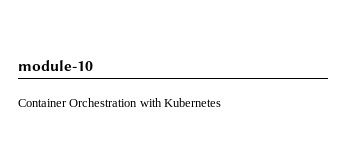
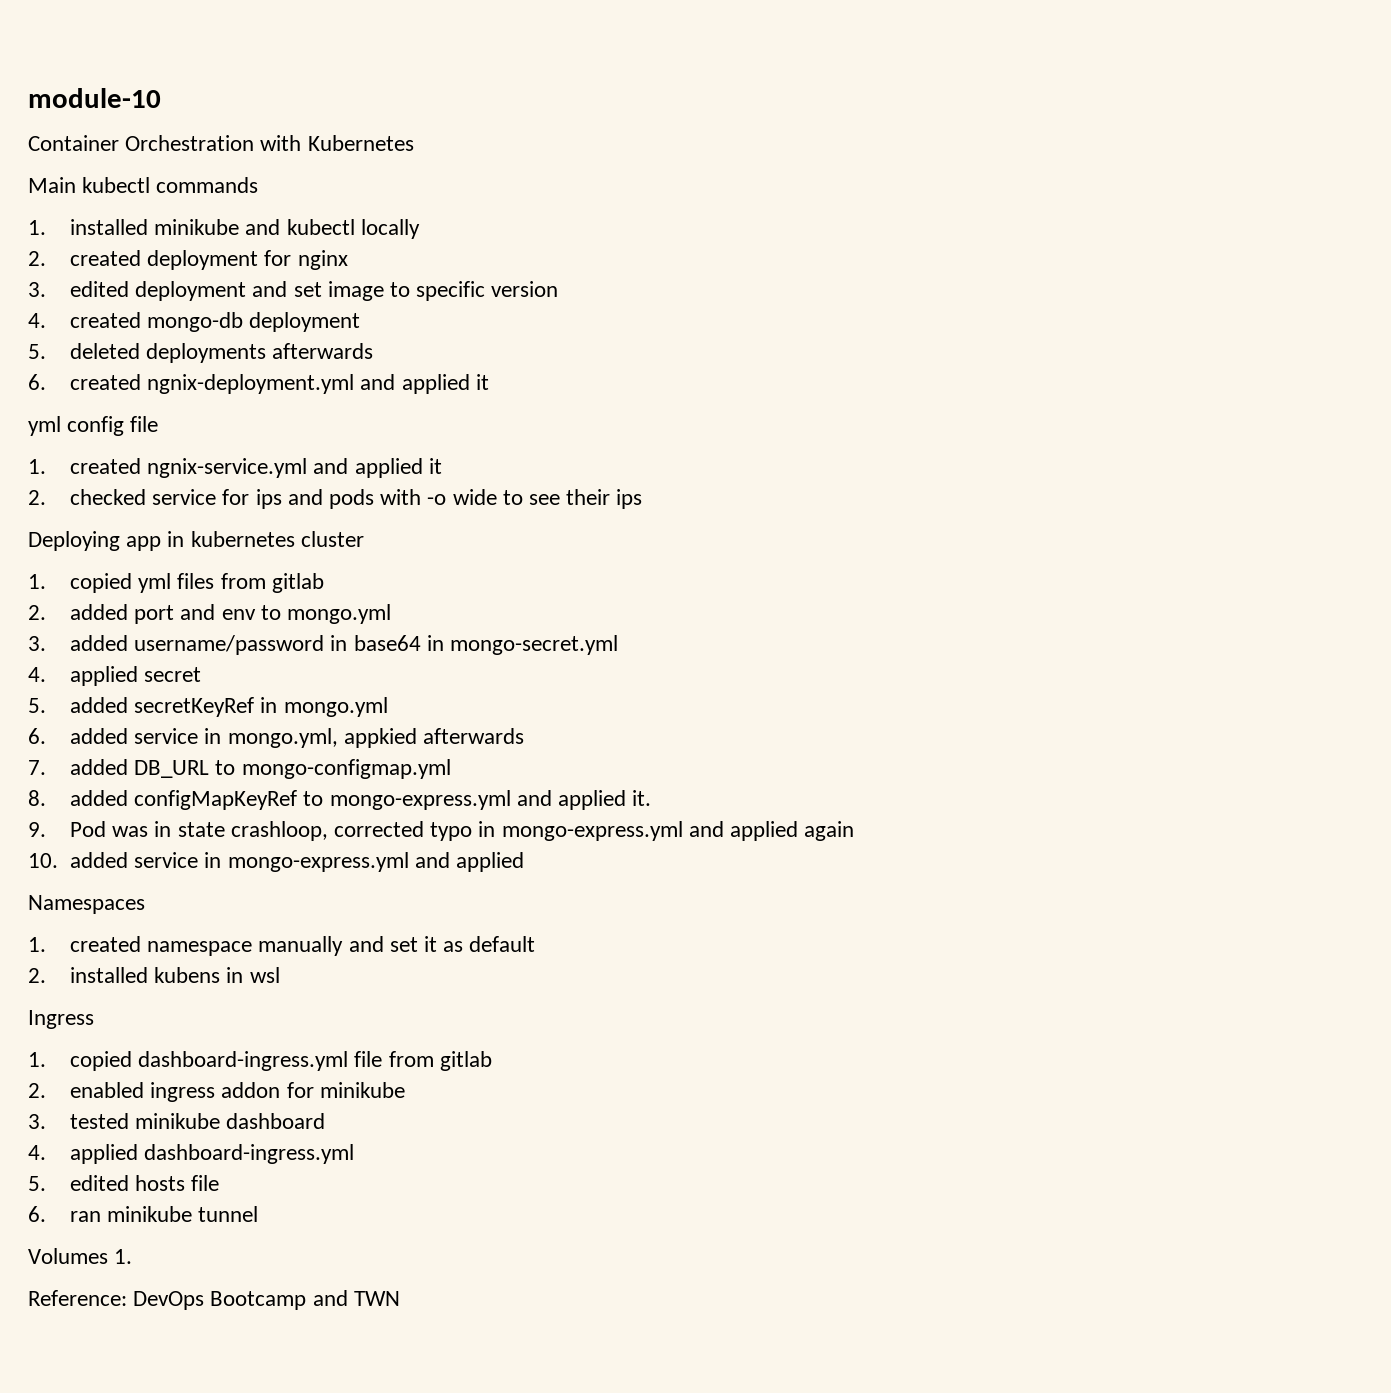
(222, 102) none -> [28,177,259,193] [28,219,420,239] [28,250,348,270] [28,281,559,301] [28,312,361,332] [28,343,374,363] [28,374,489,394] [28,416,159,436] [28,458,442,478] [28,489,643,509] [28,531,364,551] [28,573,324,593] [28,604,391,624] [28,635,618,655] [28,666,202,686] [28,697,388,717] [28,728,524,748] [28,759,451,779] [28,790,652,810] [28,821,855,841] [28,852,524,872] [28,895,145,914] [28,936,536,956] [28,967,280,983] [28,1010,94,1029] [28,1051,492,1071] [28,1082,405,1102] [28,1113,326,1129] [28,1144,355,1164] [28,1175,220,1191] [28,1206,259,1222] [28,1248,133,1264] [28,1290,400,1310] // Main kubectl commands // 1. installed minikube and kubectl locally // 2. created deployment for nginx // 3. edited deployment and set image to specific version // 4. created mongo-db deployment // 5. deleted deployments afterwards // 6. created ngnix-deployment.yml and applied it // yml config file // 1. created ngnix-service.yml and applied it // 2. checked service for ips and pods with -o wide to see their ips // Deploying app in kubernetes cluster // 1. copied yml files from gitlab // 2. added port and env to mongo.yml // 3. added username/password in base64 in mongo-secret.yml // 4. applied secret // 5. added secretKeyRef in mongo.yml // 6. added service in mongo.yml, appkied afterwards // 7. added DB_URL to mongo-configmap.yml // 8. added configMapKeyRef to mongo-express.yml and applied it. // 9. Pod was in state crashloop, corrected typo in mongo-express.yml and applied again // 10. added service in mongo-express.yml and applied // Namespaces // 1. created namespace manually and set it as default // 2. installed kubens in wsl // Ingress // 1. copied dashboard-ingress.yml file from gitlab // 2. enabled ingress addon for minikube // 3. tested minikube dashboard // 4. applied dashboard-ingress.yml // 5. edited hosts file // 6. ran minikube tunnel // Volumes 1. // Reference: DevOps Bootcamp and TWN

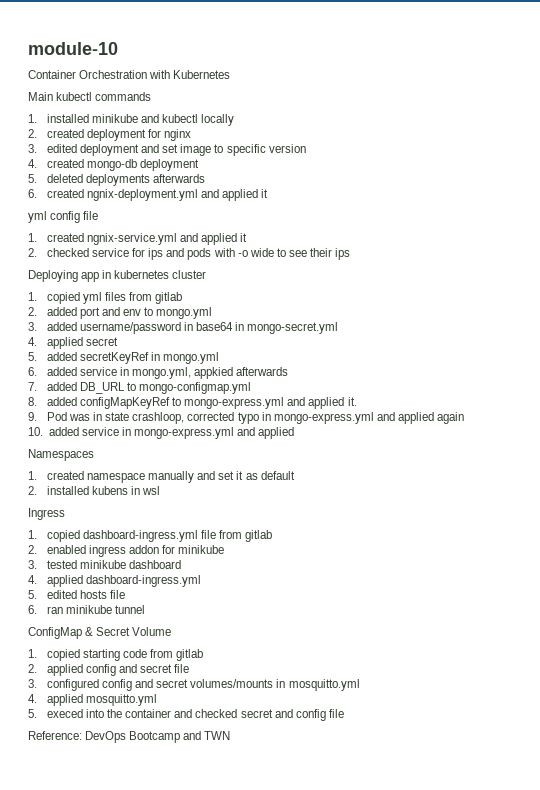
[28,1248,133,1264] Volumes 1. -> [28,627,172,639] [28,649,204,661] [28,664,190,676] [28,679,360,691] [28,694,157,706] [28,709,344,721] ConfigMap & Secret Volume // 1. copied starting code from gitlab // 2. applied config and secret file // 3. configured config and secret volumes/mounts in mosquitto.yml // 4. applied mosquitto.yml // 5. execed into the container and checked secret and config file

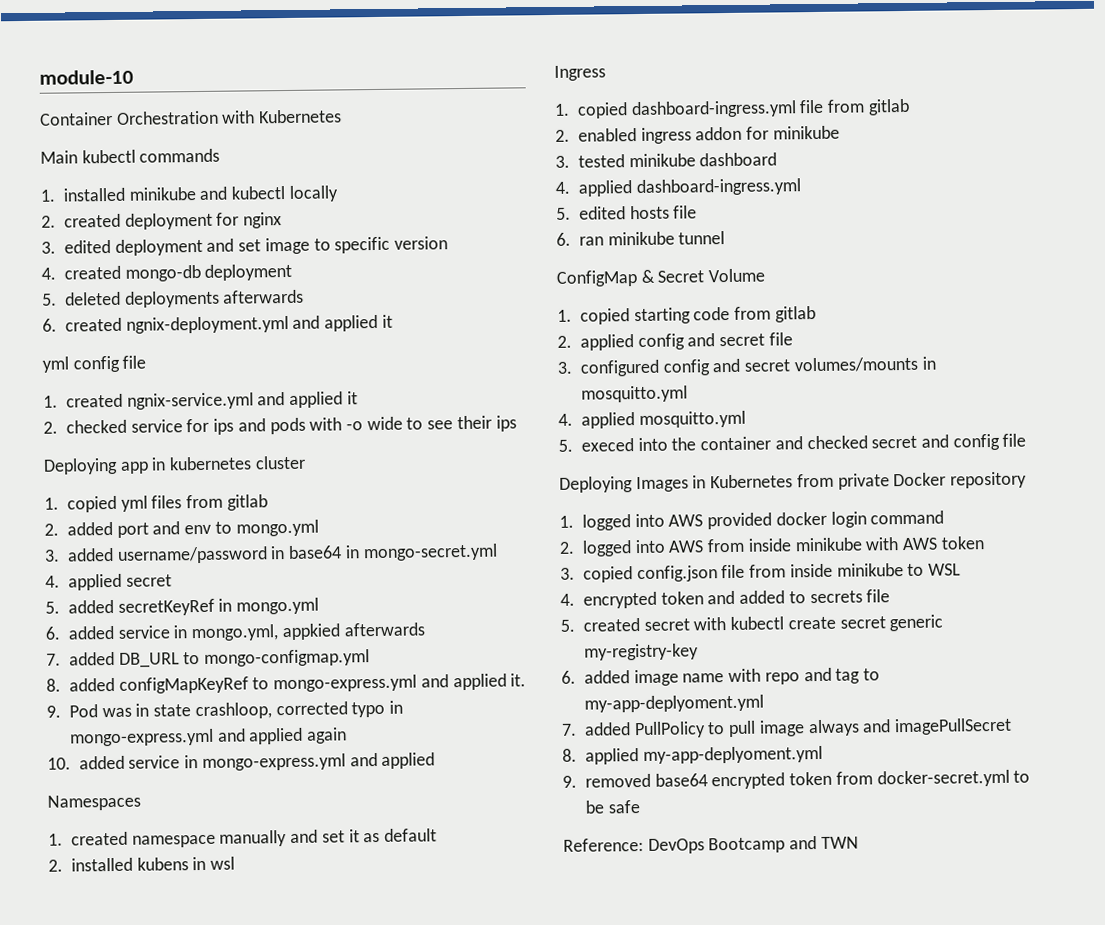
(344, 713) none -> [559,471,1028,493] [559,510,945,531] [559,536,985,557] [560,563,962,583] [560,589,891,609] [560,614,944,632] [583,643,699,661] [561,667,881,687] [583,694,764,713] [561,717,1013,739] [562,745,823,765] [562,769,1031,790] [584,800,640,814] // Deploying Images in Kubernetes from private Docker repository // 1. logged into AWS provided docker login command // 2. logged into AWS from inside minikube with AWS token // 3. copied config.json file from inside minikube to WSL // 4. encrypted token and added to secrets file // 5. created secret with kubectl create secret generic my-registry-key // 6. added image name with repo and tag to my-app-deplyoment.yml // 7. added PullPolicy to pull image always and imagePullSecret // 8. applied my-app-deplyoment.yml // 9. removed base64 encrypted token from docker-secret.yml to be safe

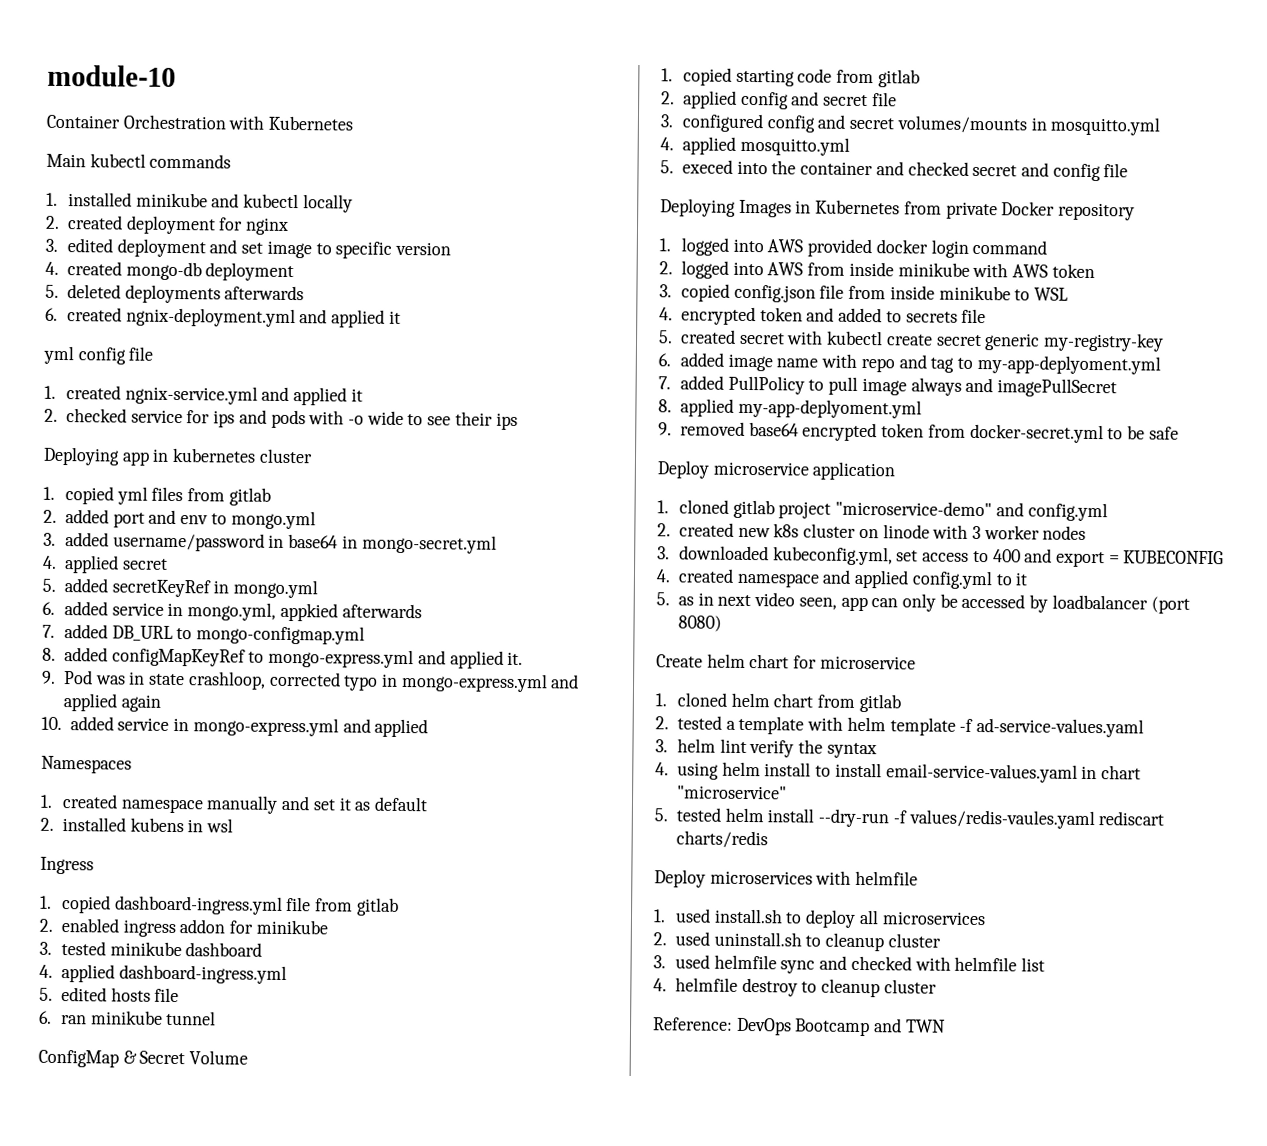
(640, 807) none -> [657,460,896,481] [657,499,1108,522] [657,522,1087,540] [657,545,1225,568] [656,568,1029,590] [656,592,1190,614] [677,615,722,632] [656,653,916,670] [655,692,901,713] [655,715,1144,738] [655,738,877,759] [655,761,1141,783] [676,785,787,800] [654,807,1165,830] [675,830,768,849] [654,869,919,888] [653,908,986,928] [653,931,941,952] [653,954,1045,974] [653,977,937,998] // Deploy microservice application // 1. cloned gitlab project "microservice-demo" and config.yml // 2. created new k8s cluster on linode with 3 worker nodes // 3. downloaded kubeconfig.yml, set access to 400 and export = KUBECONFIG // 4. created namespace and applied config.yml to it // 5. as in next video seen, app can only be accessed by loadbalancer (port 8080) // Create helm chart for microservice // 1. cloned helm chart from gitlab // 2. tested a template with helm template -f ad-service-values.yaml // 3. helm lint verify the syntax // 4. using helm install to install email-service-values.yaml in chart "microservice" // 5. tested helm install --dry-run -f values/redis-vaules.yaml rediscart charts/redis // Deploy microservices with helmfile // 1. used install.sh to deploy all microservices // 2. used uninstall.sh to cleanup cluster // 3. used helmfile sync and checked with helmfile list // 4. helmfile destroy to cleanup cluster

